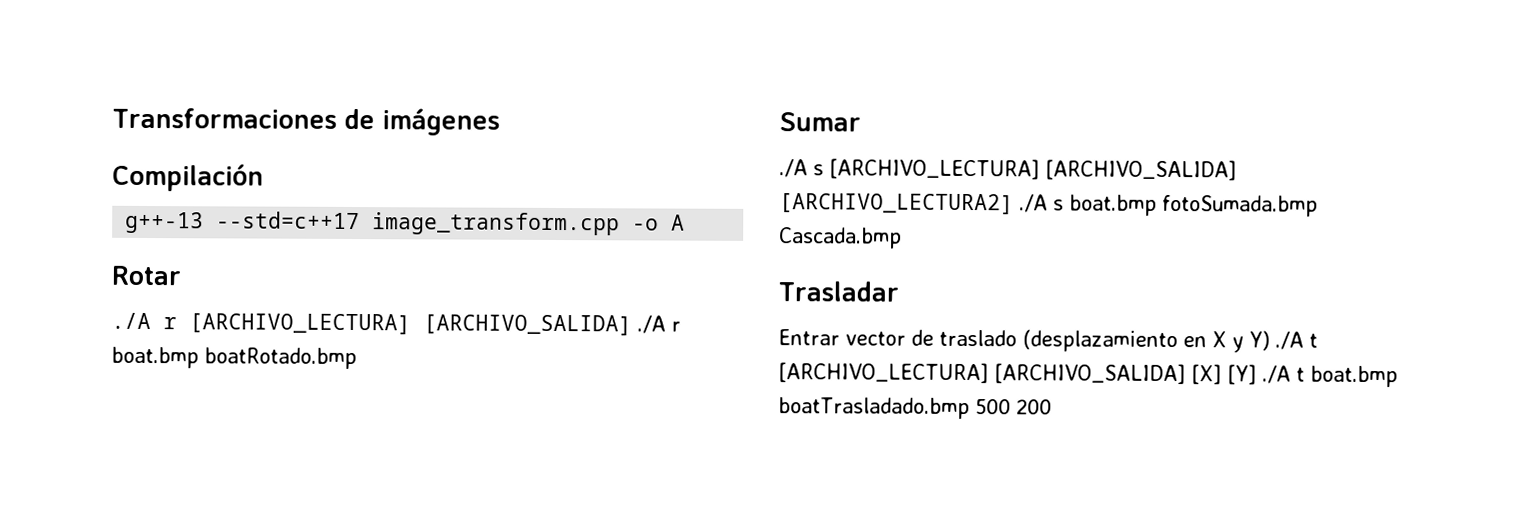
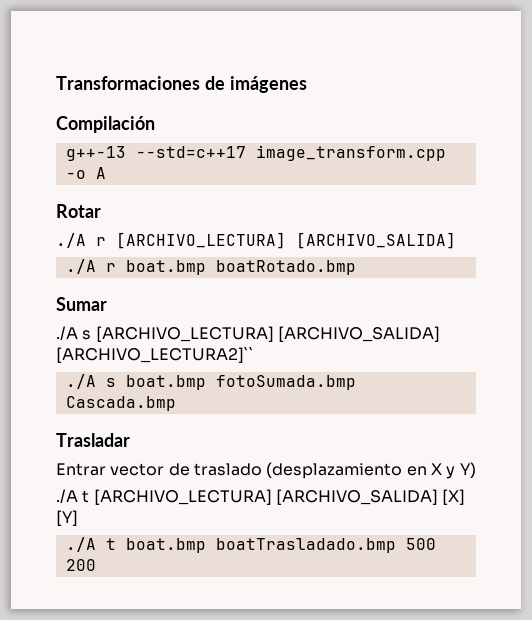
(632, 325) none -> (456, 240) //
[779,193,1014,215] [ARCHIVO_LECTURA2] -> [56,347,254,363] [ARCHIVO_LECTURA2]`` //
(1270, 340) none -> (476, 470) //
(1257, 374) none -> (78, 518) //

